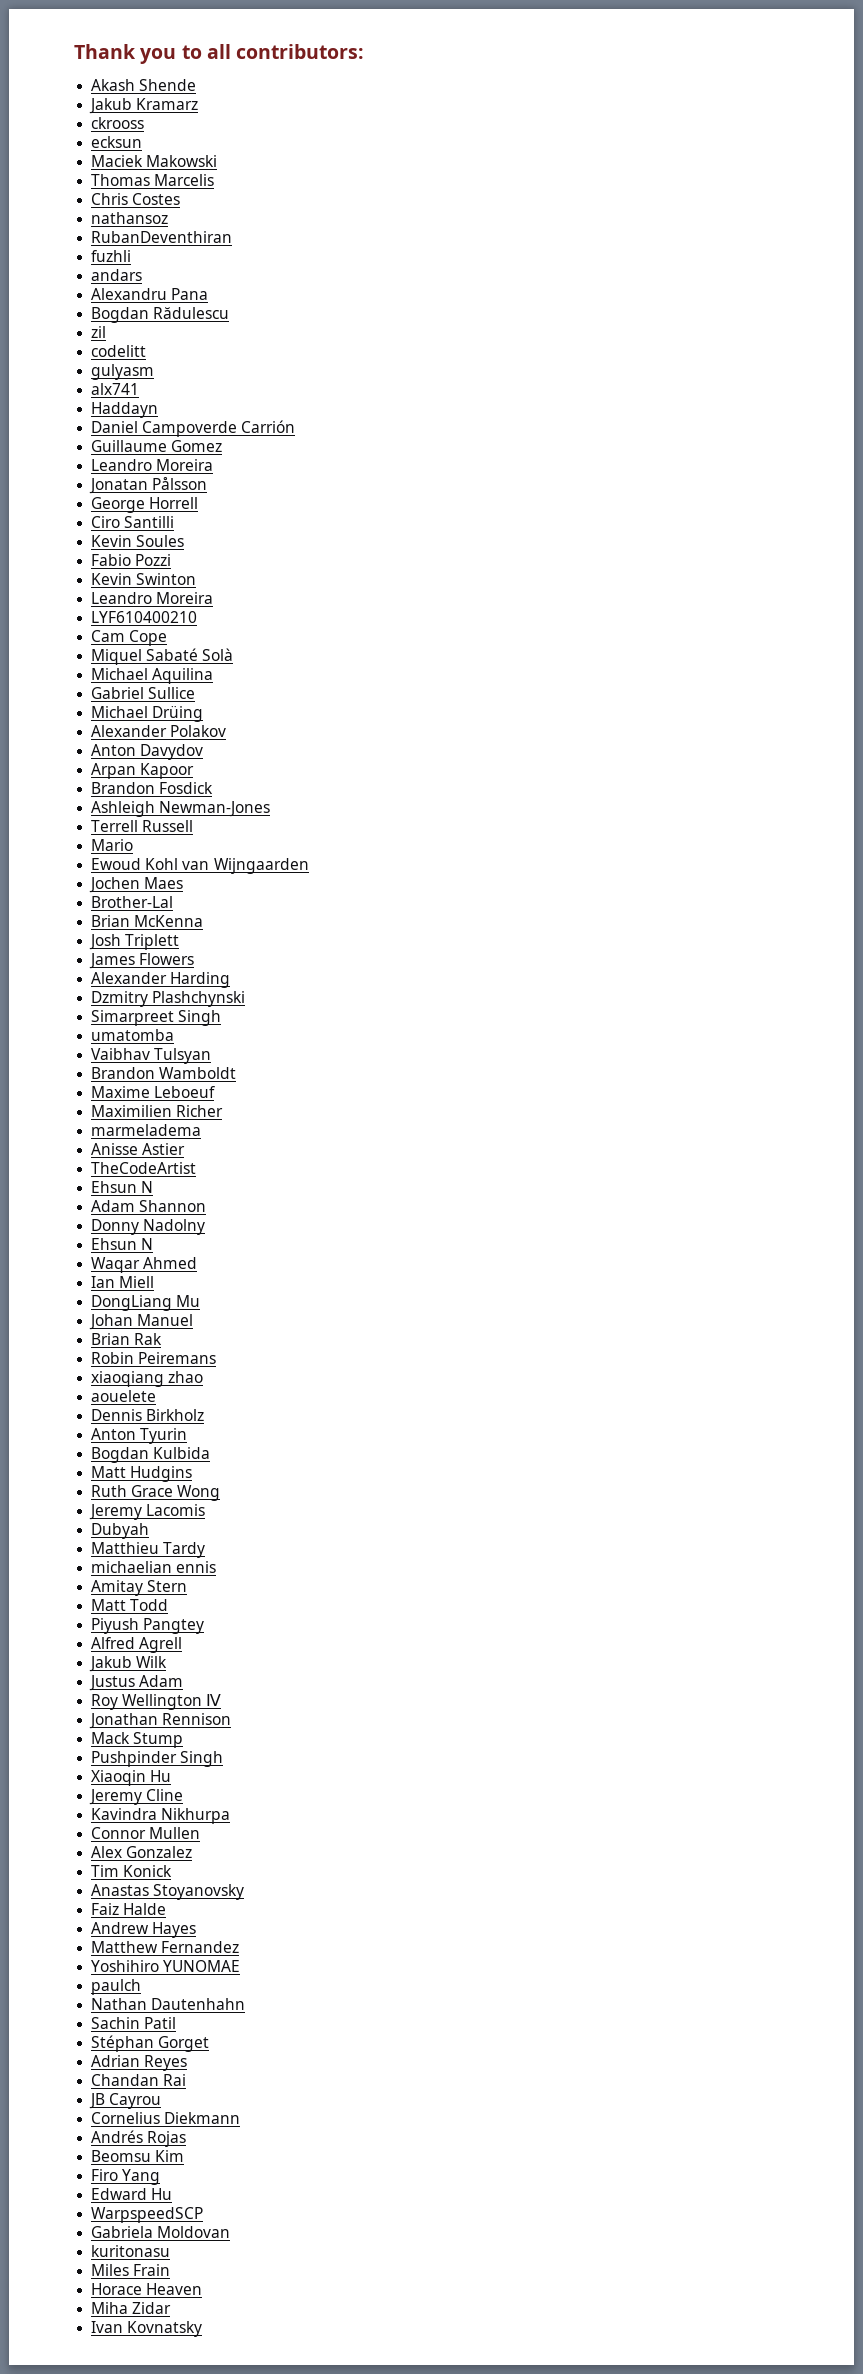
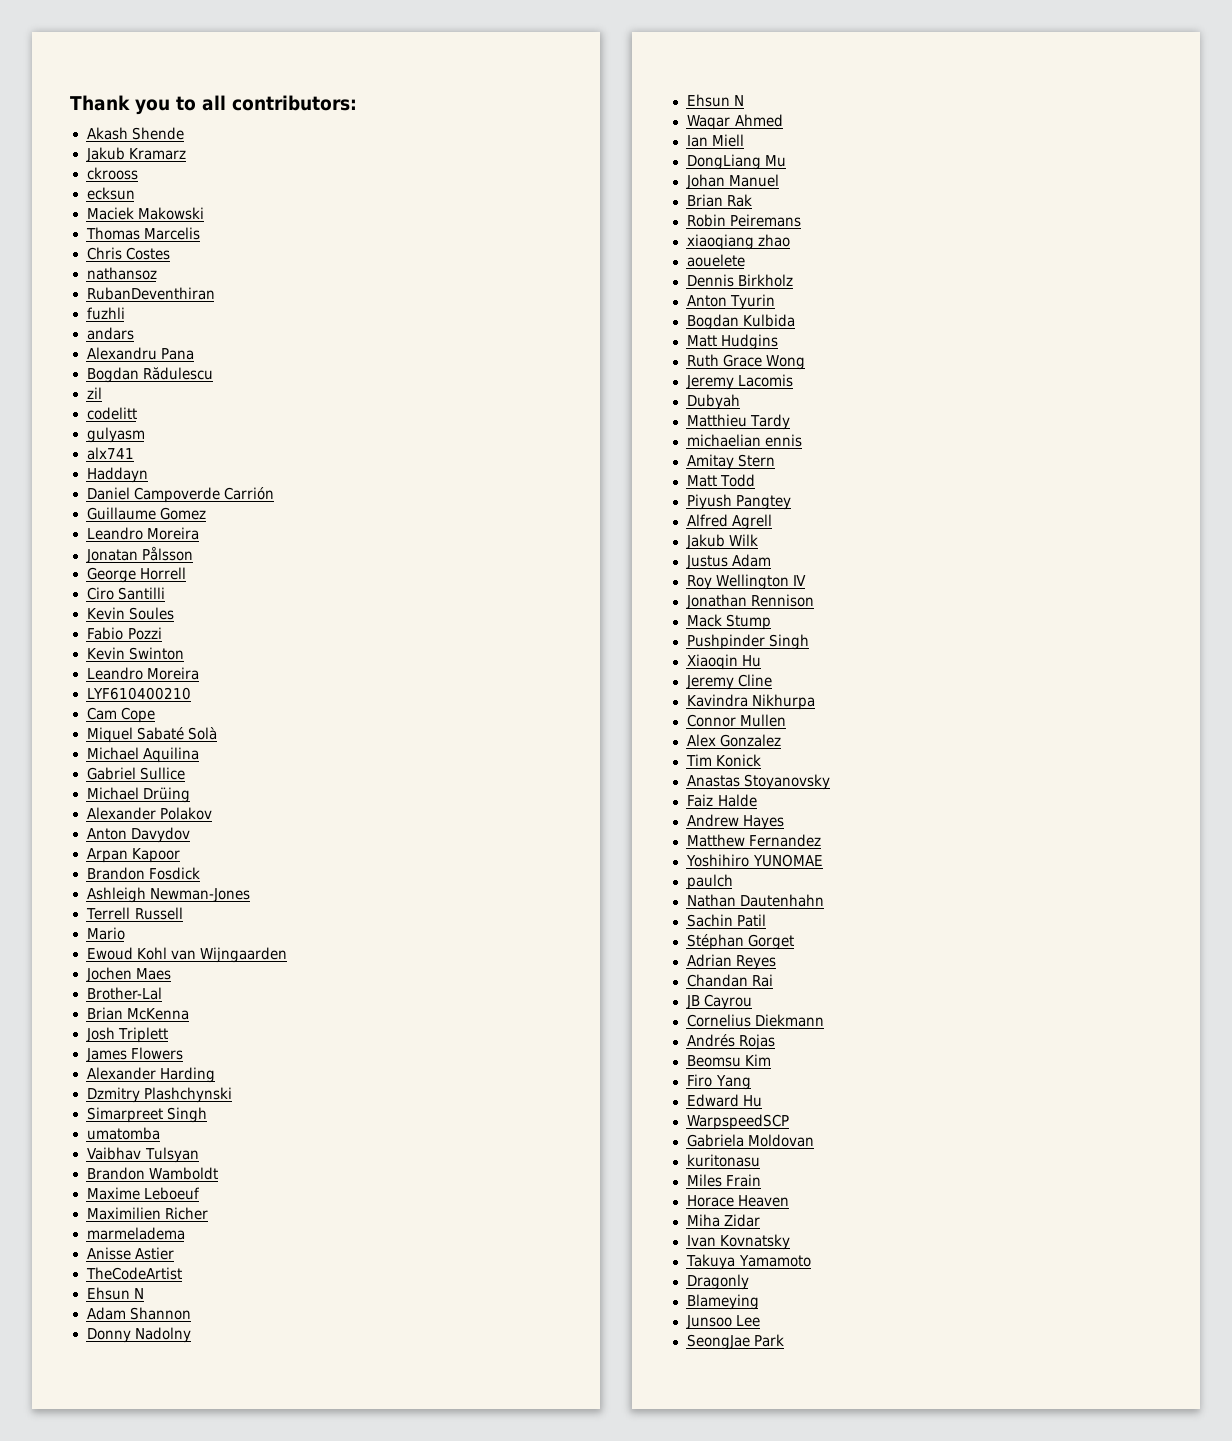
(203, 2329) none -> [685,1254,811,1270] [686,1274,749,1290] [686,1294,759,1310] [685,1315,760,1329] [686,1334,784,1350] // Takuya Yamamoto // Dragonly // Blameying // Junsoo Lee // SeongJae Park

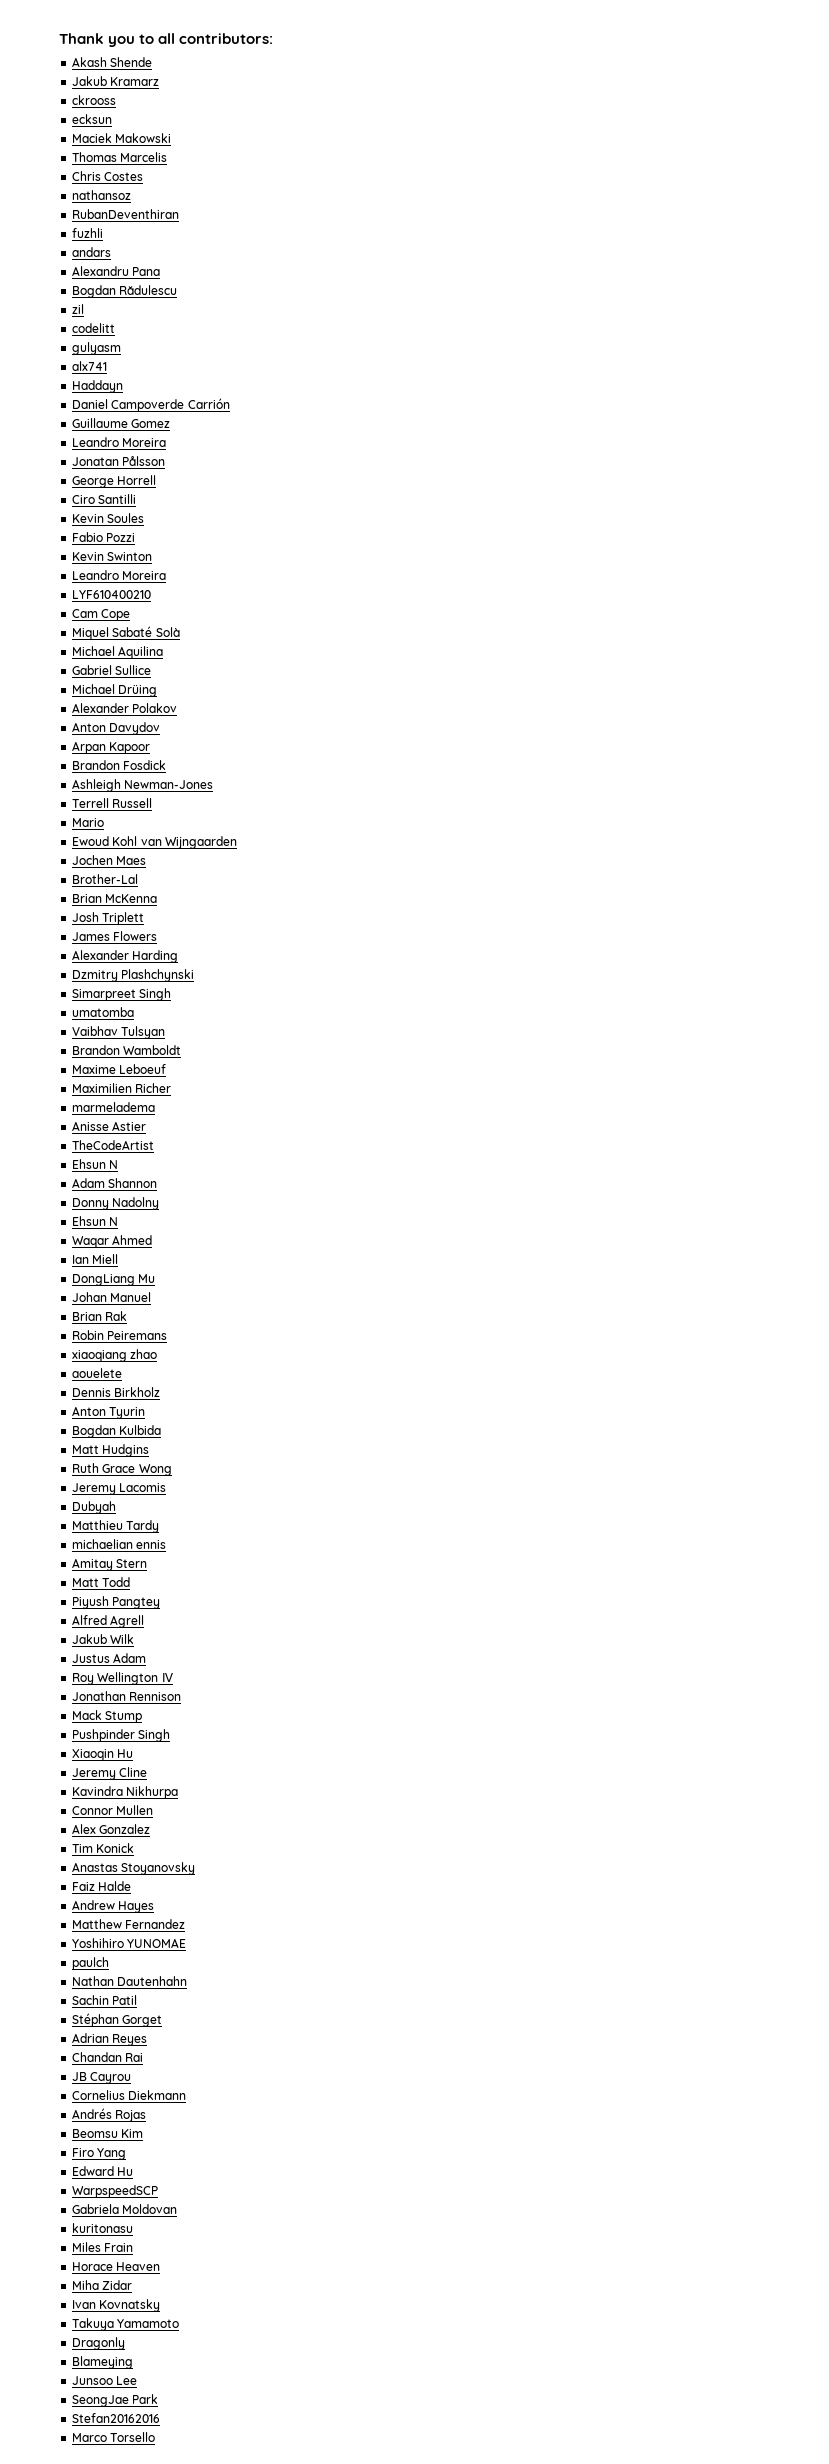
(784, 1340) none -> [72,2413,161,2423] [72,2432,156,2442] // Stefan20162016 // Marco Torsello

